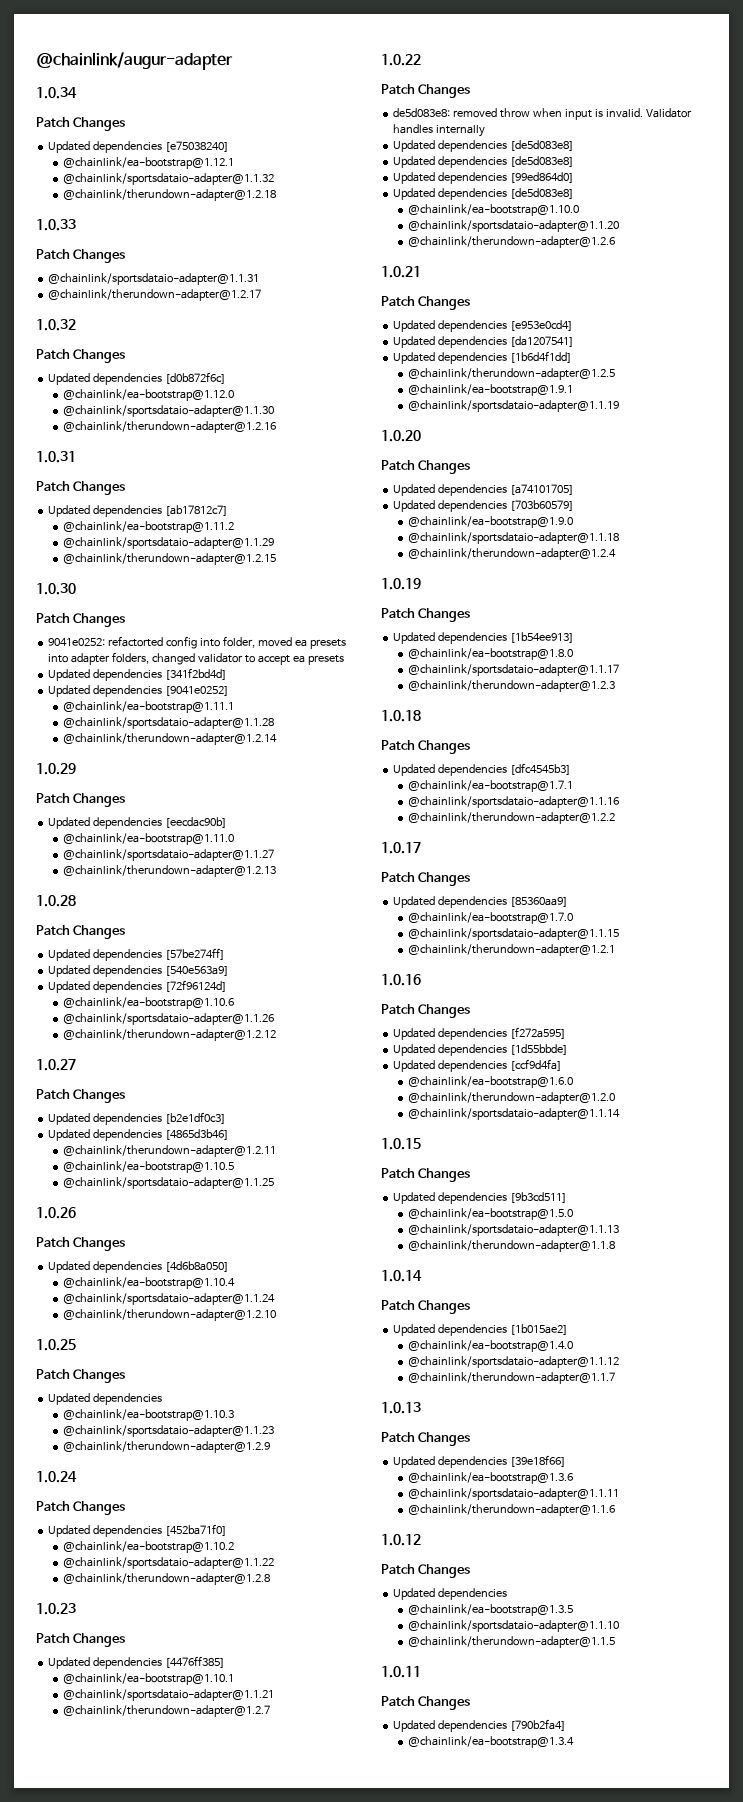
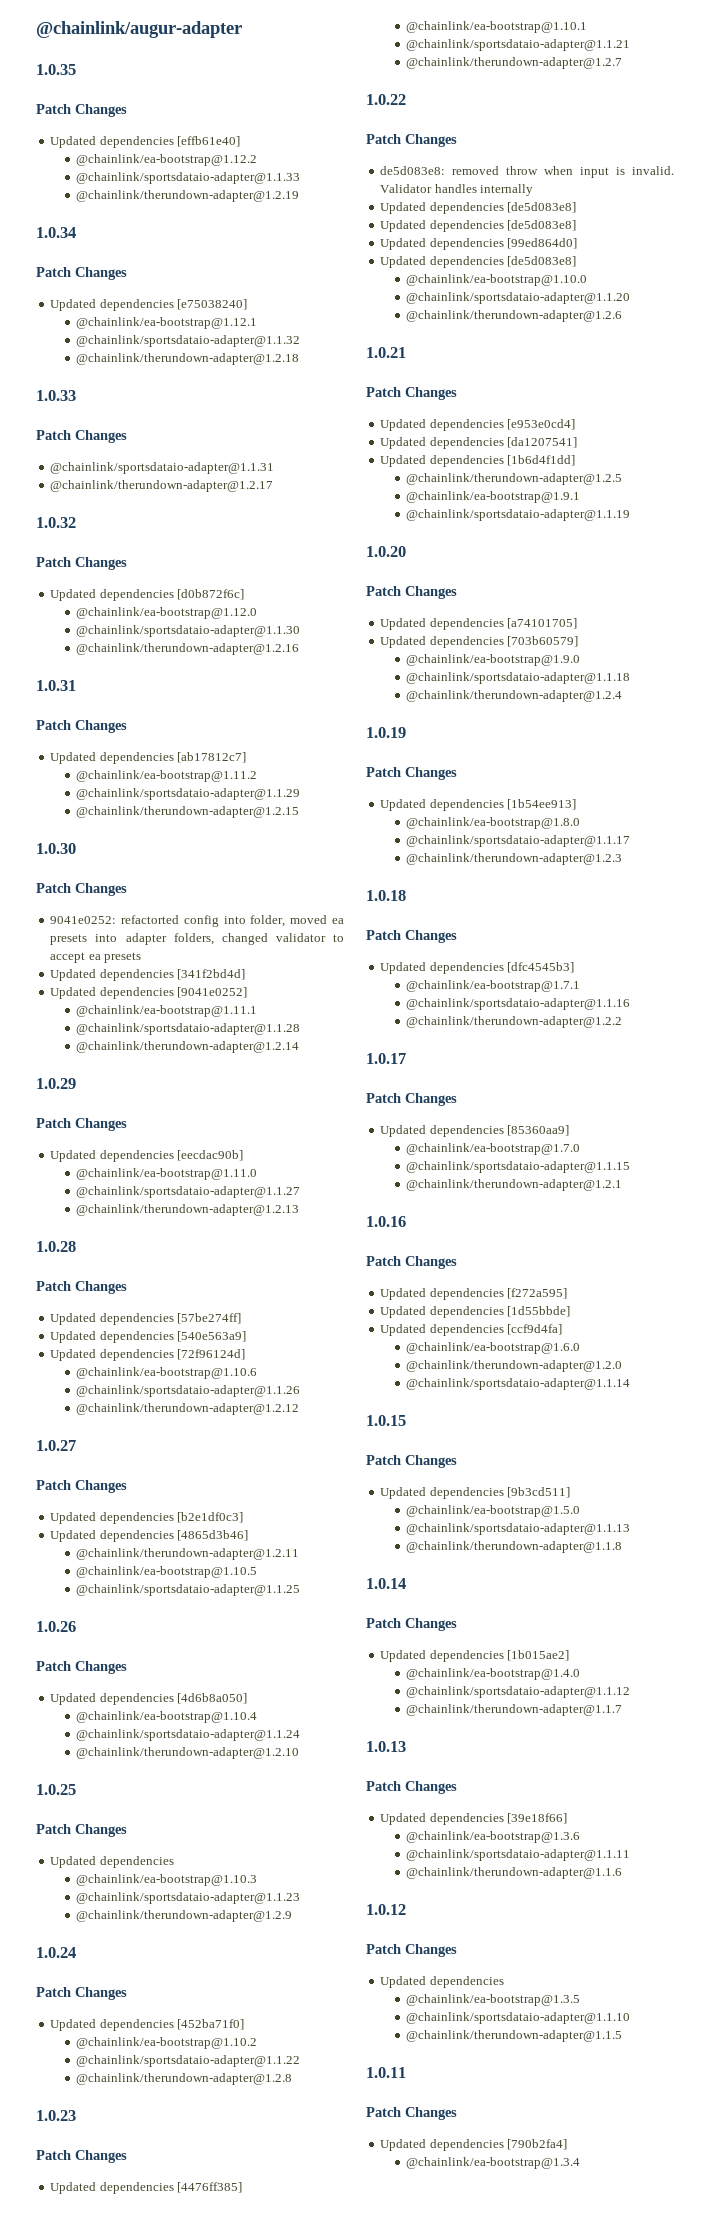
(233, 61) none -> [36,64,76,75] [36,104,127,117] [50,136,241,148] [76,154,258,166] [76,172,301,184] [76,190,300,202] // 1.0.35 // Patch Changes // Updated dependencies [effb61e40] // @chainlink/ea-bootstrap@1.12.2 // @chainlink/sportsdataio-adapter@1.1.33 // @chainlink/therundown-adapter@1.2.19

